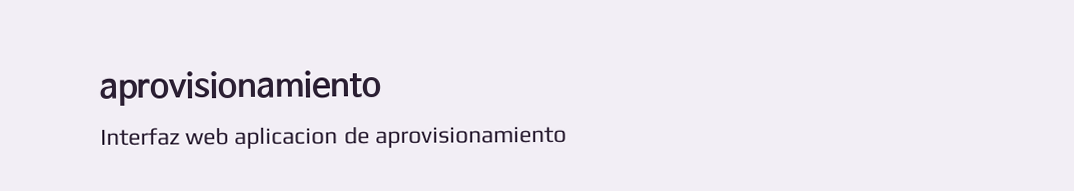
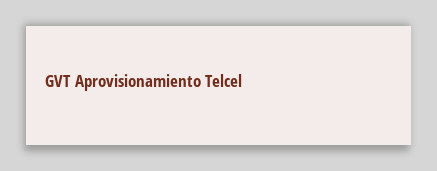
[99,70,382,106] [100,125,567,150] aprovisionamiento // Interfaz web aplicacion de aprovisionamiento -> [45,74,243,91] GVT Aprovisionamiento Telcel

